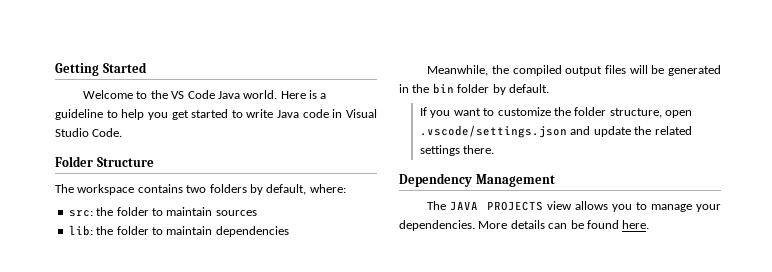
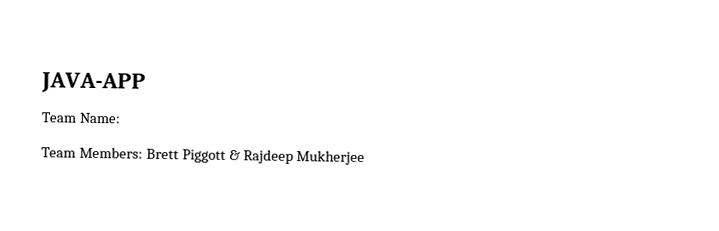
[55,62,147,76] [83,90,327,99] [55,109,377,120] [55,128,123,137] [55,156,154,167] [55,184,346,195] [68,207,257,217] [68,225,289,237] [427,65,721,76] [399,83,549,95] [420,107,693,118] [420,125,692,138] [420,145,495,156] [399,173,555,187] [427,201,721,212] [399,220,650,231] Getting Started // Welcome to the VS Code Java world. Here is a guideline to help you get started to write Java code in Visual Studio Code. // Folder Structure // The workspace contains two folders by default, where: // src: the folder to maintain sources // lib: the folder to maintain dependencies // Meanwhile, the compiled output files will be generated in the bin folder by default. // If you want to customize the folder structure, open .vscode/settings.json and update the related settings there. // Dependency Management // The JAVA PROJECTS view allows you to manage your dependencies. More details can be found here. -> [41,72,146,94] [41,112,121,124] [41,146,366,166] JAVA-APP // Team Name: // Team Members: Brett Piggott & Rajdeep Mukherjee

